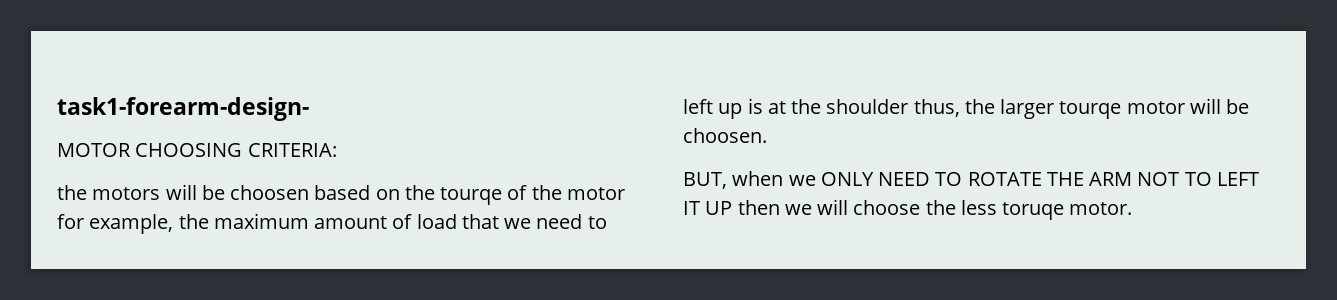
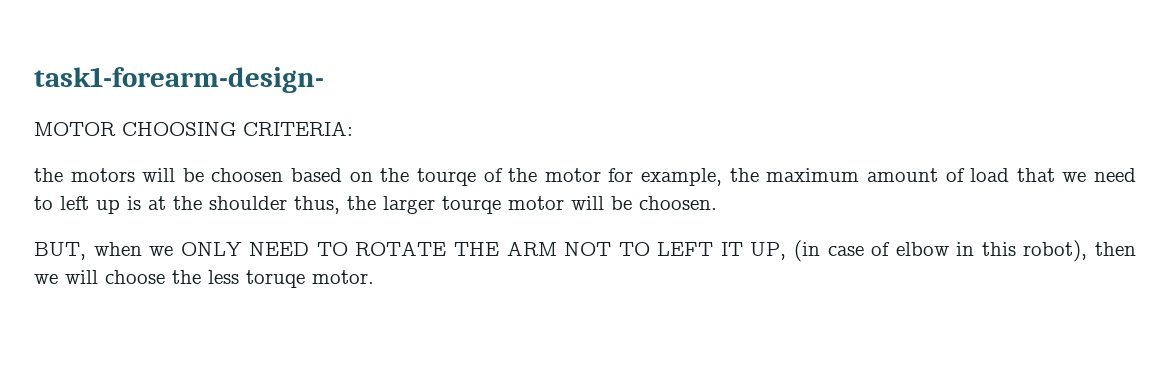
[705,201,733,215] UP -> [750,240,1088,262] UP, (in case of elbow in this robot),

